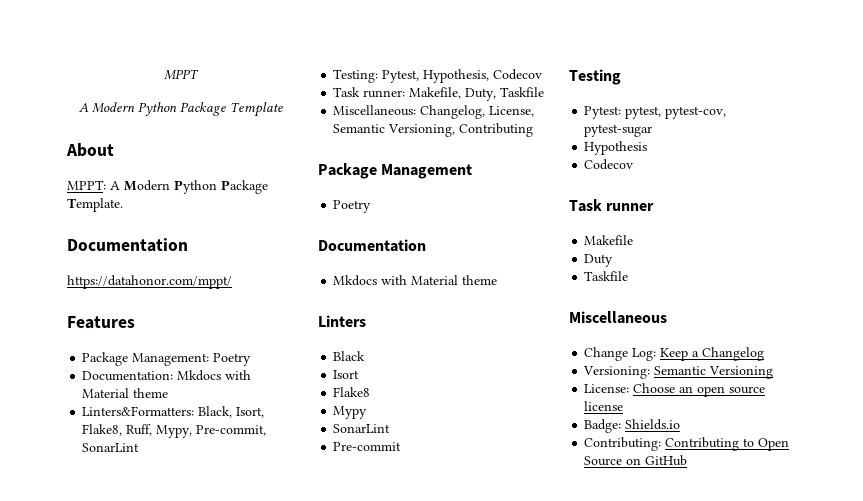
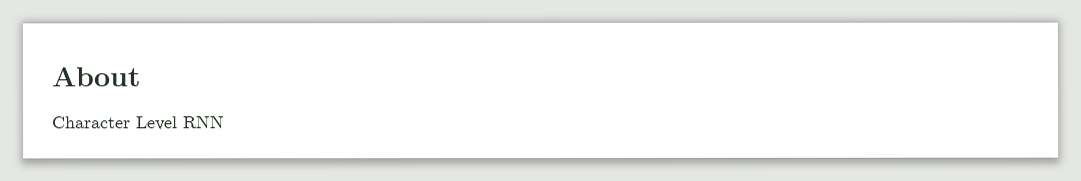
[164,69,199,80] [78,102,283,117] [66,143,114,157] [67,180,268,194] [67,198,123,212] [67,238,188,252] [67,275,232,289] [67,316,135,329] [82,352,252,366] [82,370,252,381] [82,388,169,398] [82,406,265,418] [82,424,267,438] [82,443,140,452] [333,69,543,83] [333,87,545,101] [333,105,535,119] [333,123,534,137] [318,163,473,179] [333,200,372,213] [318,239,426,252] [333,275,498,286] [318,315,366,327] [333,351,366,361] [333,370,360,379] [333,387,371,397] [333,406,368,419] [333,424,391,433] [333,442,402,451] [569,69,621,85] [584,106,727,119] [584,124,653,137] [584,141,648,155] [584,159,634,170] [569,199,655,212] [584,235,634,245] [584,254,614,267] [584,271,629,281] [569,311,667,324] [584,347,765,361] [583,366,774,379] [584,383,766,397] [584,401,624,411] [584,419,681,433] [584,437,790,451] [584,455,688,466] MPPT // A Modern Python Package Template // About // MPPT: A Modern Python Package Template. // Documentation // https://datahonor.com/mppt/ // Features // Package Management: Poetry // Documentation: Mkdocs with Material theme // Linters&Formatters: Black, Isort, Flake8, Ruff, Mypy, Pre-commit, SonarLint // Testing: Pytest, Hypothesis, Codecov // Task runner: Makefile, Duty, Taskfile // Miscellaneous: Changelog, License, Semantic Versioning, Contributing // Package Management // Poetry // Documentation // Mkdocs with Material theme // Linters // Black // Isort // Flake8 // Mypy // SonarLint // Pre-commit // Testing // Pytest: pytest, pytest-cov, pytest-sugar // Hypothesis // Codecov // Task runner // Makefile // Duty // Taskfile // Miscellaneous // Change Log: Keep a Changelog // Versioning: Semantic Versioning // License: Choose an open source license // Badge: Shields.io // Contributing: Contributing to Open Source on GitHub -> [51,67,141,87] [52,115,225,131] About // Character Level RNN

